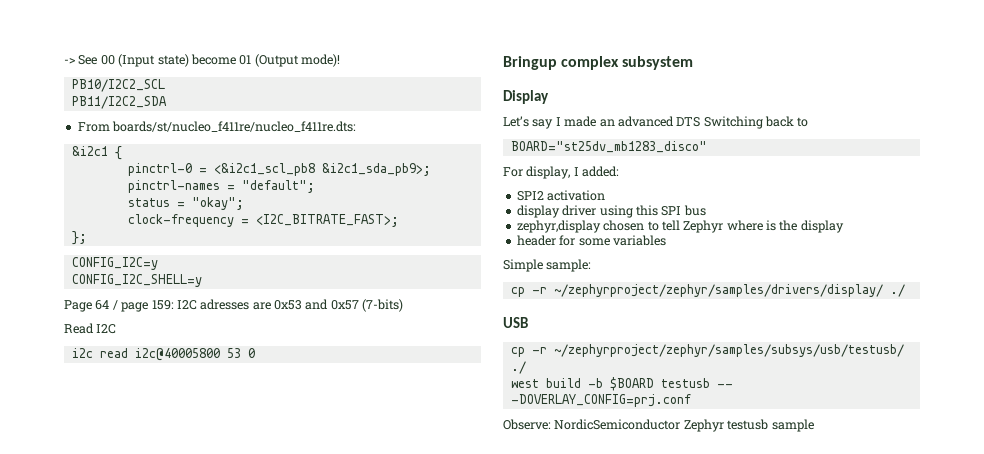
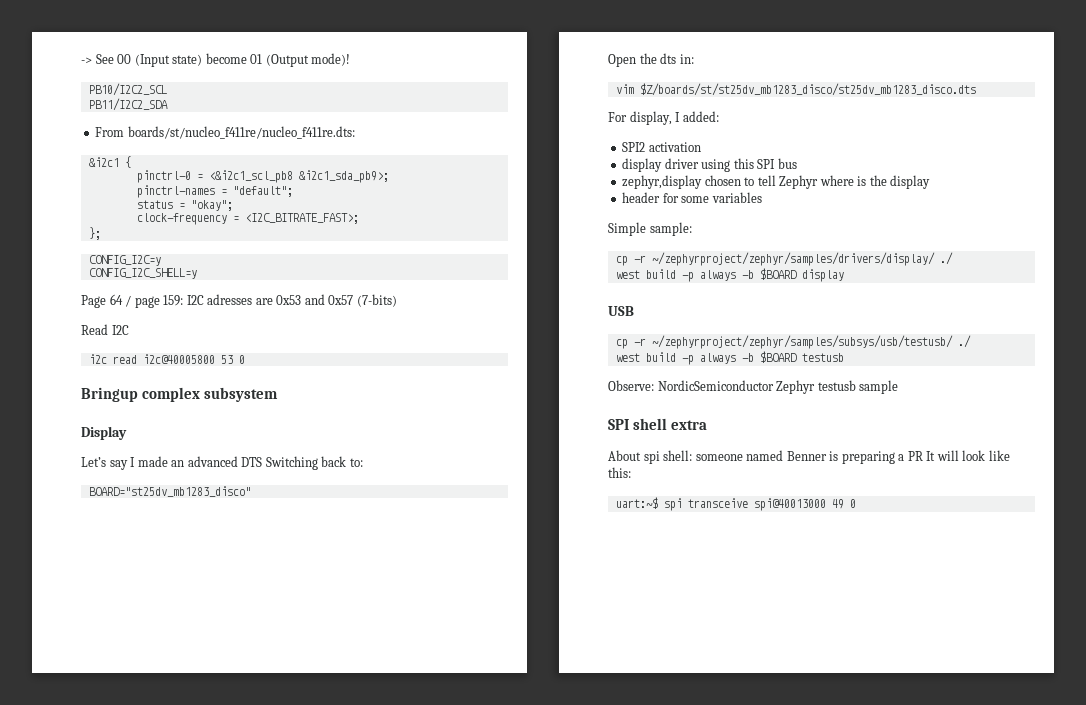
[797,117,809,127] to -> [349,458,363,467] to:
(707, 147) none -> [608,53,694,67] [615,83,976,96] // Open the dts in: // vim $Z/boards/st/st25dv_mb1283_disco/st25dv_mb1283_disco.dts
(905, 290) none -> [615,268,844,282] // west build -p always -b $BOARD display
(581, 383) none -> [681,353,736,365] -p always
[716,384,733,388] [510,394,691,407] -- -DOVERLAY_CONFIG=prj.conf -> (844, 357) none
(814, 425) none -> [608,418,708,430] [608,450,1010,464] [608,467,631,478] [615,497,856,511] // SPI shell extra // About spi shell: someone named Benner is preparing a PR It will look like this: // uart:~$ spi transceive spi@40013000 49 0

